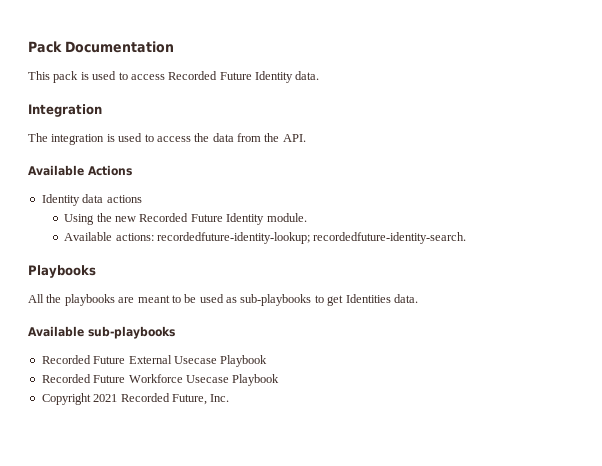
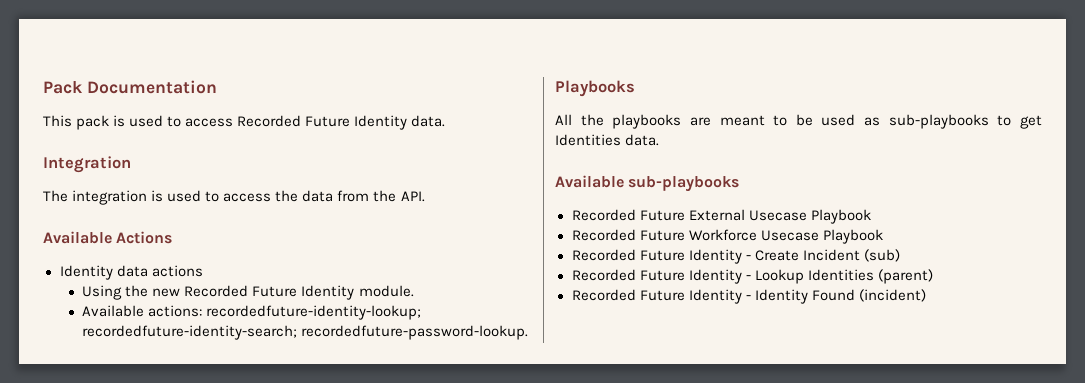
[313,232,467,244] recordedfuture-identity-search. -> [82,325,529,340] recordedfuture-identity-search; recordedfuture-password-lookup.
[41,393,230,405] Copyright 2021 Recorded Future, Inc. -> [571,249,900,264] [571,269,933,284] [571,289,926,304] Recorded Future Identity - Create Incident (sub) // Recorded Future Identity - Lookup Identities (parent) // Recorded Future Identity - Identity Found (incident)

